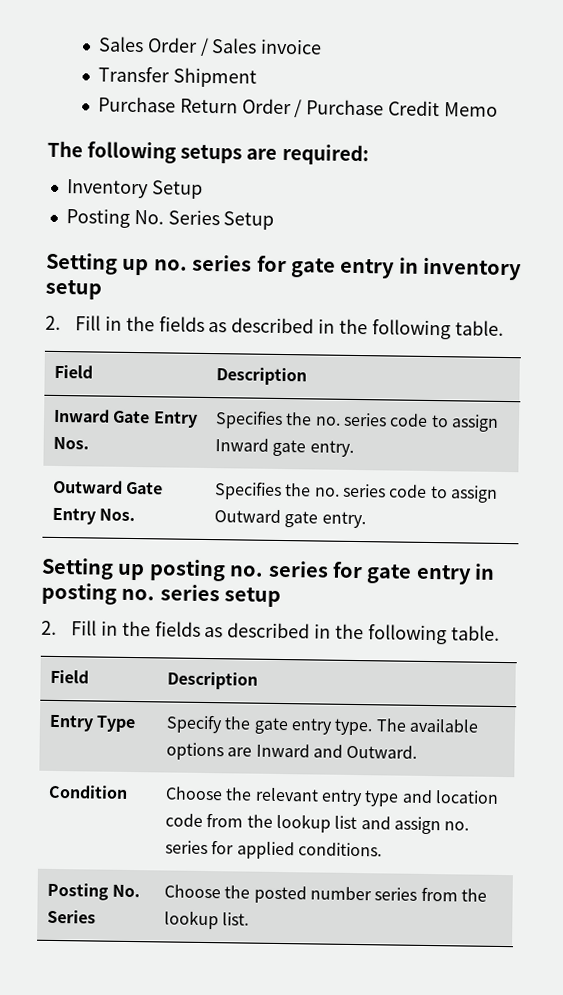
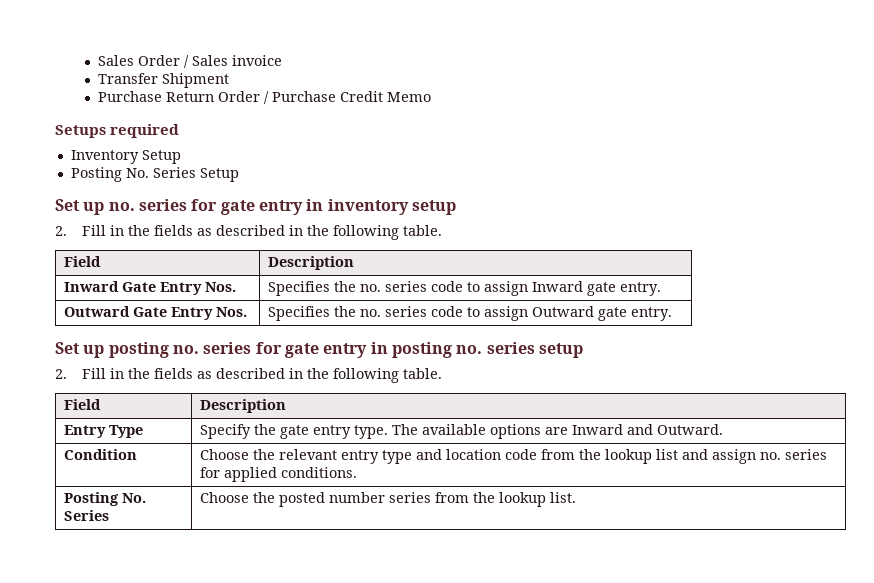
[47,140,369,166] The following setups are required: -> [55,124,180,138] Setups required
[45,252,118,275] Setting -> [55,199,80,211] Set
[41,557,114,580] Setting -> [55,342,80,354] Set

